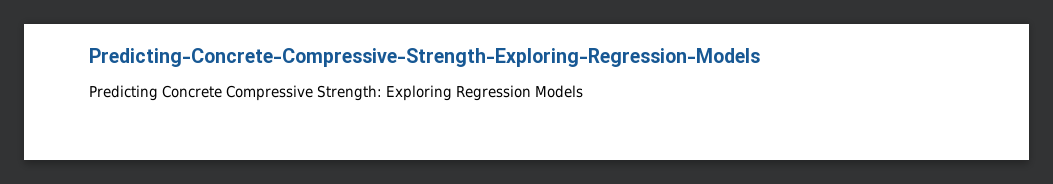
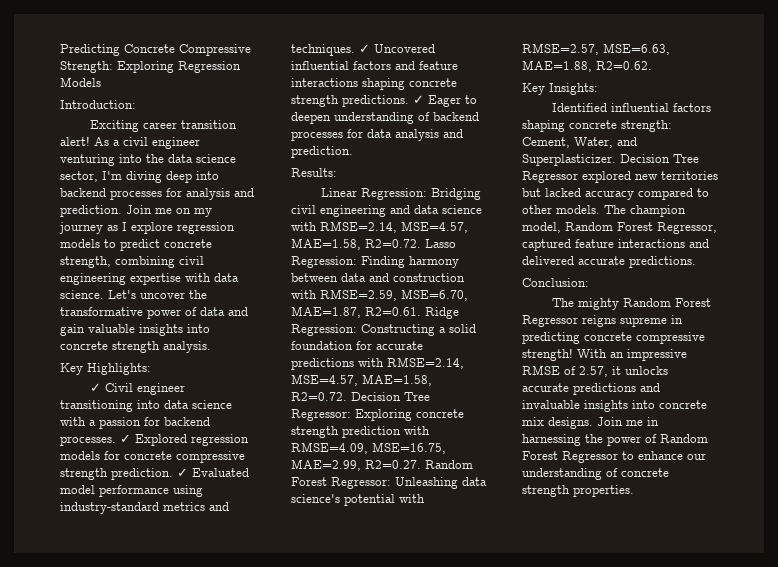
[89,48,760,67] Predicting-Concrete-Compressive-Strength-Exploring-Regression-Models // -> (60, 50) none
(584, 91) none -> [60,100,136,109] [90,120,238,132] [60,136,200,149] [60,154,236,166] [60,171,219,183] [60,188,254,200] [60,205,212,217] [59,222,235,234] [60,239,212,251] [60,256,204,268] [60,273,239,285] [60,290,207,299] [60,307,248,319] [60,324,210,336] [60,341,211,353] [60,363,151,375] [90,383,186,395] [60,400,232,412] [60,417,210,429] [60,434,249,446] [60,451,245,463] [60,468,249,480] [60,485,203,497] [60,502,229,514] [291,44,435,56] [291,61,458,70] [291,78,457,90] [291,95,477,107] [291,112,479,124] [291,129,463,141] [291,146,353,158] [291,168,337,177] [321,188,482,200] [291,205,482,217] [291,221,468,233] [291,238,456,250] [291,256,459,268] [291,273,465,282] [291,289,468,301] [291,306,459,319] [291,324,476,336] [291,341,423,350] [291,357,464,370] [291,374,432,386] [291,392,430,401] [291,409,464,421] [291,426,430,438] [291,442,446,454] [291,459,473,471] [291,477,487,489] [291,494,425,506] [522,43,670,55] [522,60,652,72] [522,83,598,95] [552,103,712,112] [522,120,672,132] [522,137,637,148] [522,154,699,166] [522,171,718,183] [522,188,709,200] [522,205,686,217] [522,222,717,234] [522,239,709,251] [522,256,696,268] [522,278,589,287] [552,298,712,310] [522,315,683,327] [522,332,705,344] [522,348,687,361] [522,365,668,377] [522,383,660,395] [522,400,707,412] [522,417,659,429] [522,434,708,446] [522,451,706,463] [522,468,669,480] [522,485,634,497] // Introduction: // Exciting career transition alert! As a civil engineer venturing into the data science sector, I'm diving deep into backend processes for analysis and prediction. Join me on my journey as I explore regression models to predict concrete strength, combining civil engineering expertise with data science. Let's uncover the transformative power of data and gain valuable insights into concrete strength analysis. // Key Highlights: // ✓ Civil engineer transitioning into data science with a passion for backend processes. ✓ Explored regression models for concrete compressive strength prediction. ✓ Evaluated model performance using industry-standard metrics and techniques. ✓ Uncovered influential factors and feature interactions shaping concrete strength predictions. ✓ Eager to deepen understanding of backend processes for data analysis and prediction. // Results: // Linear Regression: Bridging civil engineering and data science with RMSE=2.14, MSE=4.57, MAE=1.58, R2=0.72. Lasso Regression: Finding harmony between data and construction with RMSE=2.59, MSE=6.70, MAE=1.87, R2=0.61. Ridge Regression: Constructing a solid foundation for accurate predictions with RMSE=2.14, MSE=4.57, MAE=1.58, R2=0.72. Decision Tree Regressor: Exploring concrete strength prediction with RMSE=4.09, MSE=16.75, MAE=2.99, R2=0.27. Random Forest Regressor: Unleashing data science's potential with RMSE=2.57, MSE=6.63, MAE=1.88, R2=0.62. // Key Insights: // Identified influential factors shaping concrete strength: Cement, Water, and Superplasticizer. Decision Tree Regressor explored new territories but lacked accuracy compared to other models. The champion model, Random Forest Regressor, captured feature interactions and delivered accurate predictions. // Conclusion: // The mighty Random Forest Regressor reigns supreme in predicting concrete compressive strength! With an impressive RMSE of 2.57, it unlocks accurate predictions and invaluable insights into concrete mix designs. Join me in harnessing the power of Random Forest Regressor to enhance our understanding of concrete strength properties.

